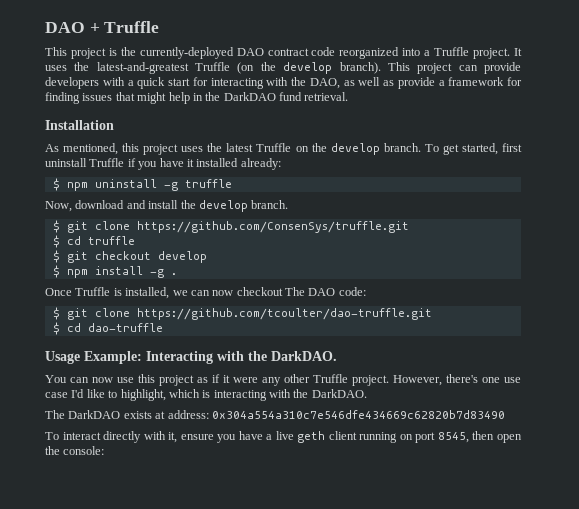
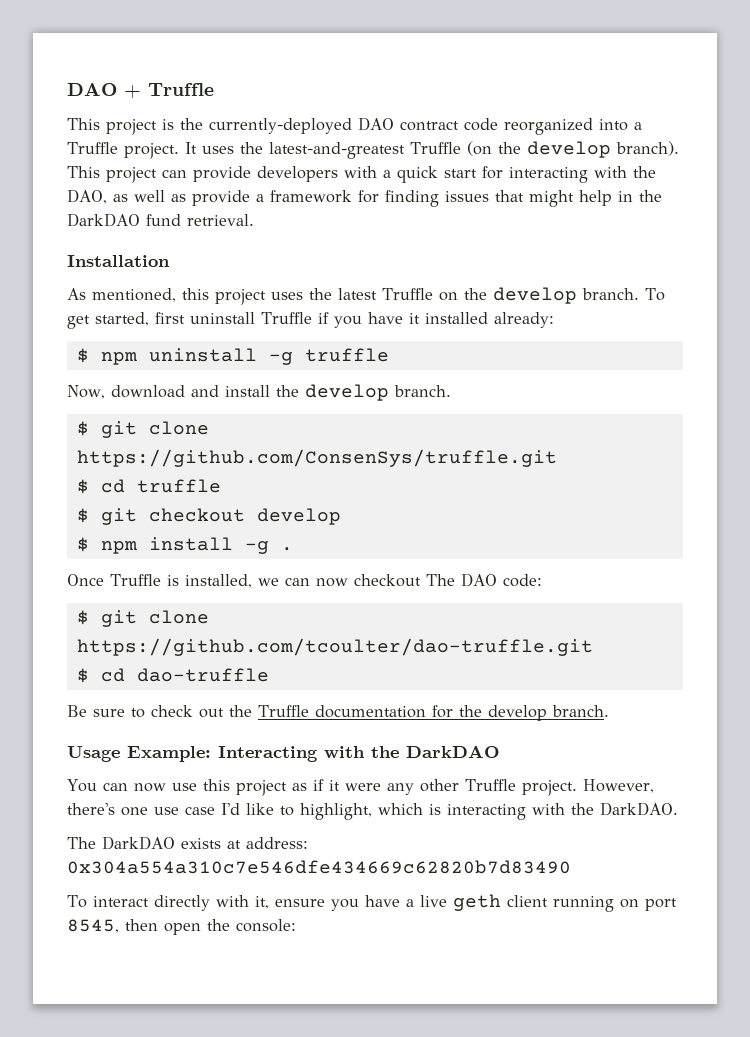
(163, 327) none -> [67,705,609,721] // Be sure to check out the Truffle documentation for the develop branch.
[271,351,337,361] DarkDAO. -> [406,745,500,758] DarkDAO

